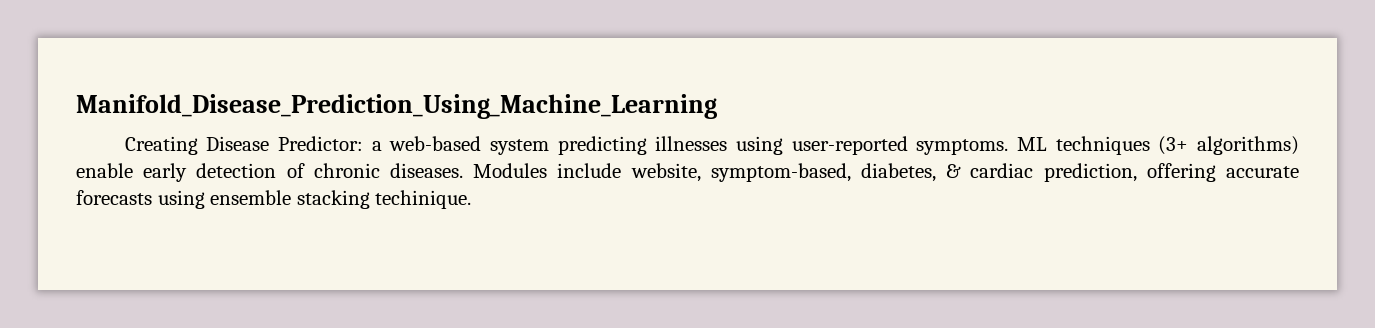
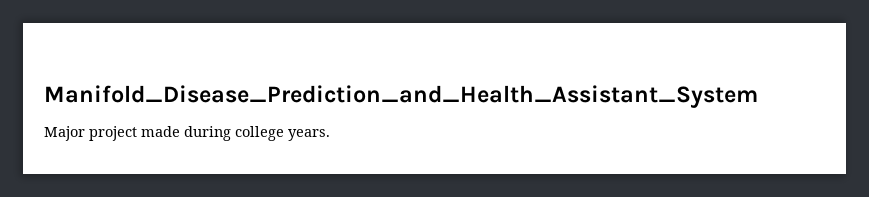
[76,94,717,119] [124,136,1299,155] [76,163,1300,182] [76,190,472,209] Manifold_Disease_Prediction_Using_Machine_Learning // Creating Disease Predictor: a web-based system predicting illnesses using user-reported symptoms. ML techniques (3+ algorithms) enable early detection of chronic diseases. Modules include website, symptom-based, diabetes, & cardiac prediction, offering accurate forecasts using ensemble stacking techinique. -> [44,85,758,108] [44,126,330,141] Manifold_Disease_Prediction_and_Health_Assistant_System // Major project made during college years.

